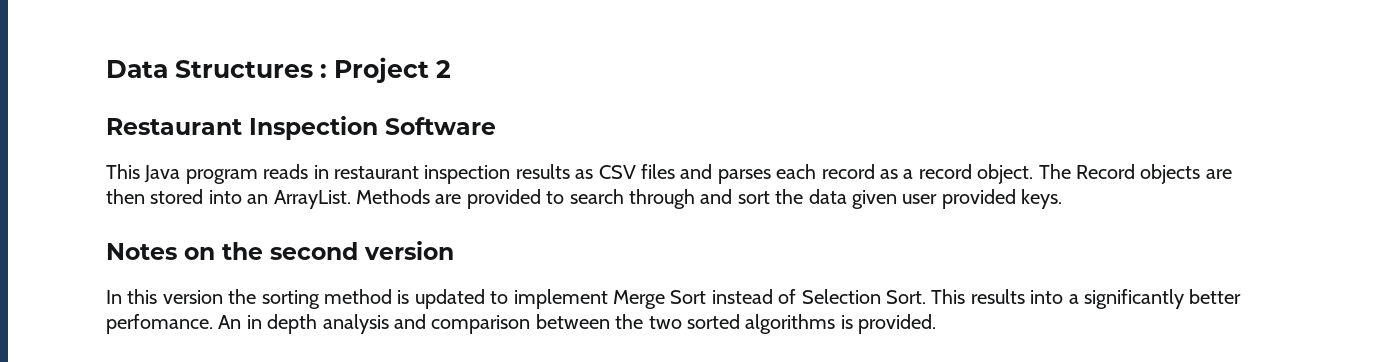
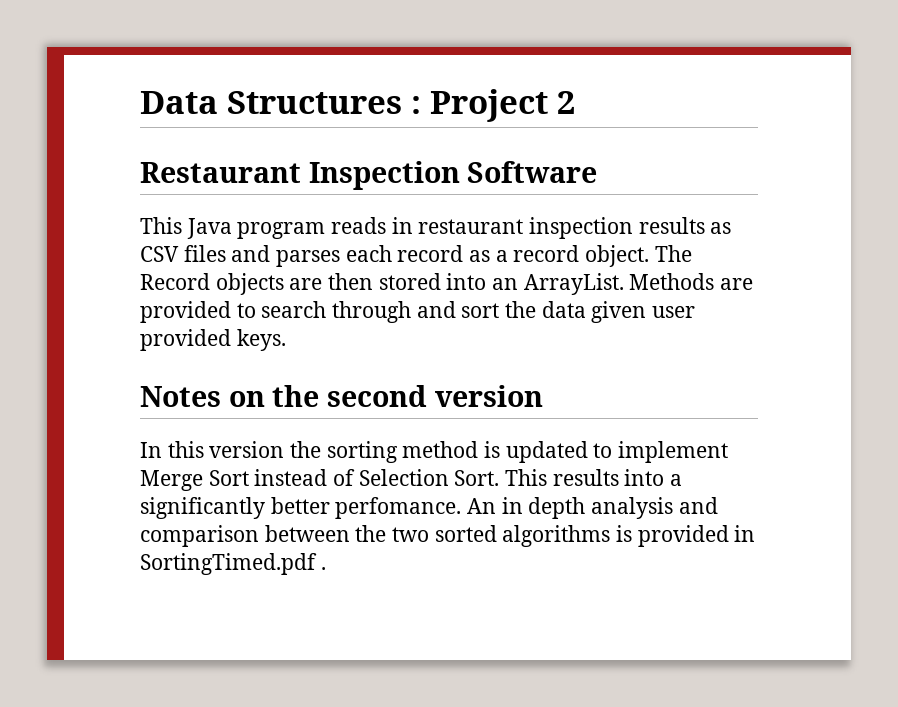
[858,314,937,334] provided. -> [637,525,756,547] [140,553,326,575] provided in SortingTimed.pdf .

